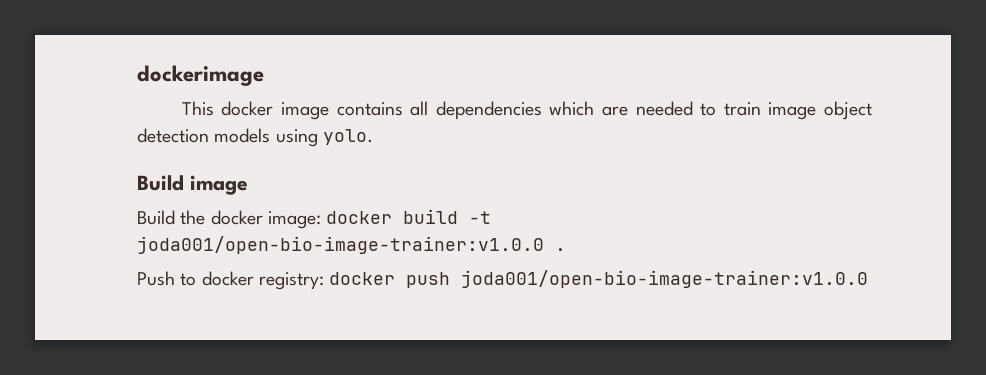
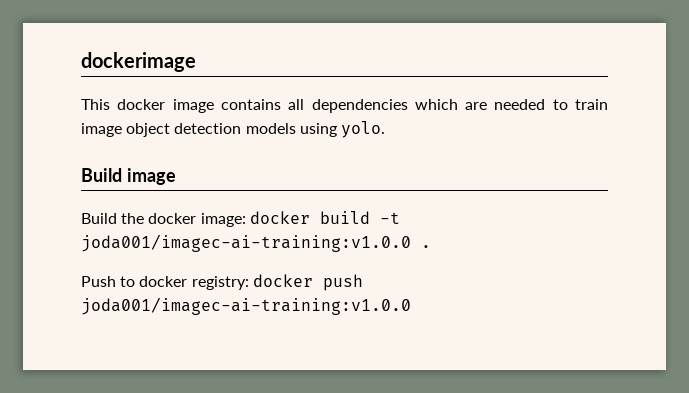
[137,236,544,254] joda001/open-bio-image-trainer:v1.0.0 -> [81,234,411,252] joda001/imagec-ai-training:v1.0.0
[461,270,869,288] joda001/open-bio-image-trainer:v1.0.0 -> [81,297,411,315] joda001/imagec-ai-training:v1.0.0

